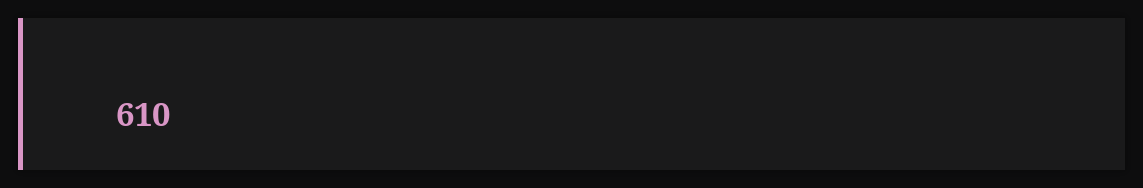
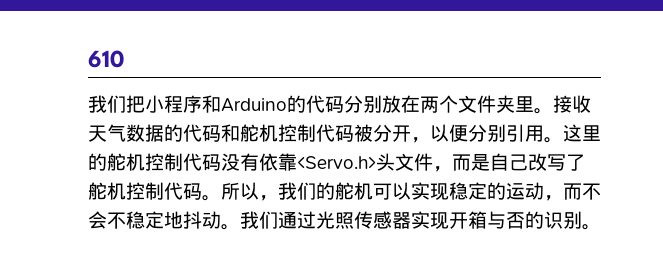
(170, 114) none -> [88,95,591,114] [88,124,601,143] [88,153,585,172] [88,182,601,201] [88,211,601,230] // 我们把小程序和Arduino的代码分别放在两个文件夹里。接收天气数据的代码和舵机控制代码被分开，以便分别引用。这里的舵机控制代码没有依靠<Servo.h>头文件，而是自己改写了舵机控制代码。所以，我们的舵机可以实现稳定的运动，而不会不稳定地抖动。我们通过光照传感器实现开箱与否的识别。

